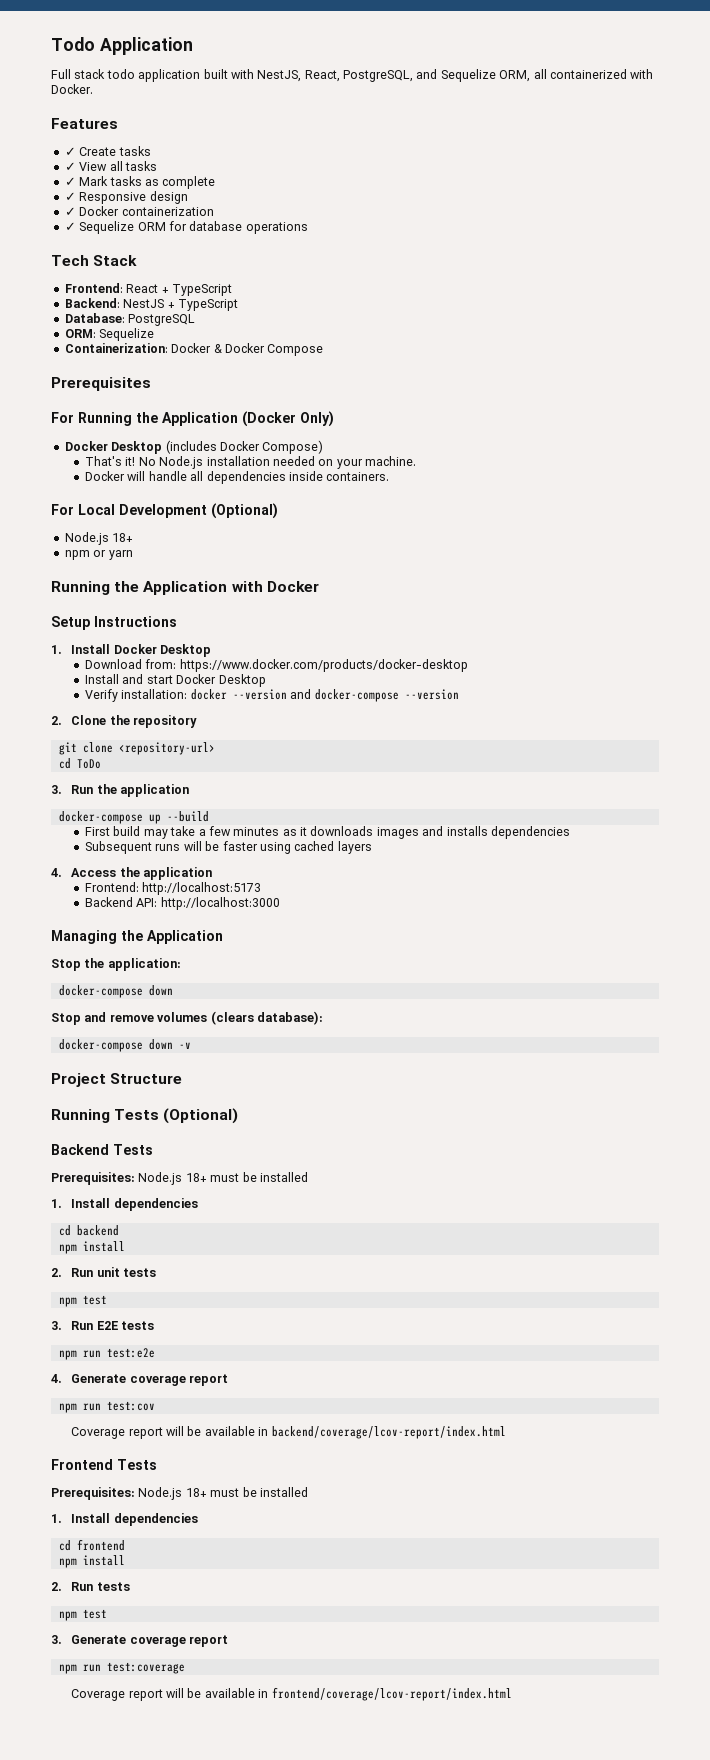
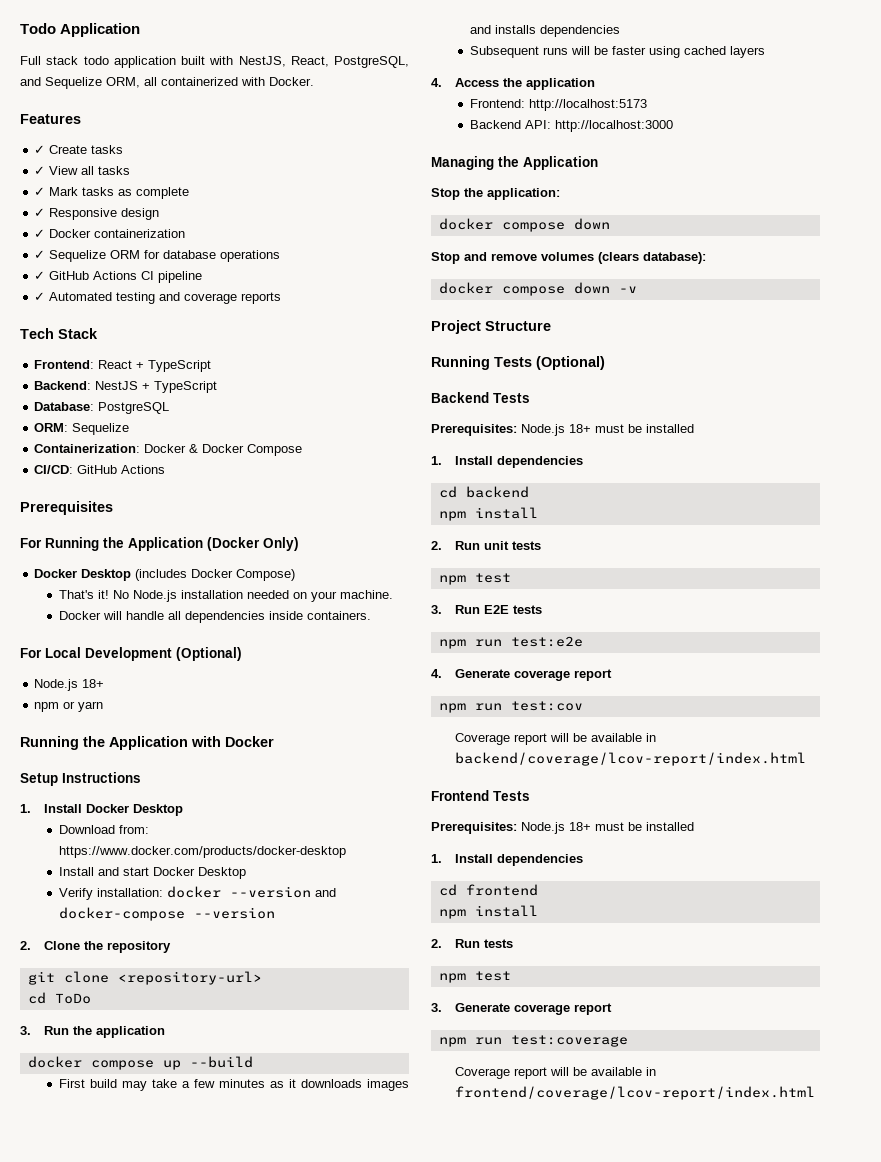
(308, 228) none -> [34,271,203,283] [34,292,282,304] // ✓ GitHub Actions CI pipeline // ✓ Automated testing and coverage reports
(324, 350) none -> [34,465,166,474] // CI/CD: GitHub Actions
[58,811,143,824] docker-compose -> [27,1056,154,1070] docker compose
[58,985,143,998] docker-compose -> [438,218,565,232] docker compose
[58,1039,143,1052] docker-compose -> [438,282,565,296] docker compose

